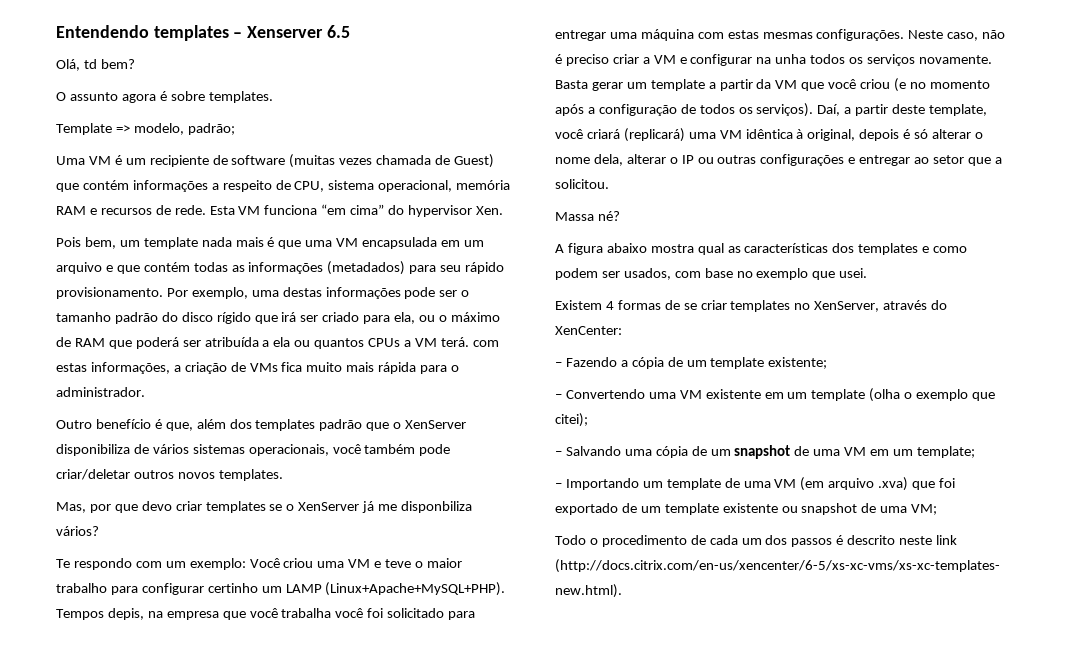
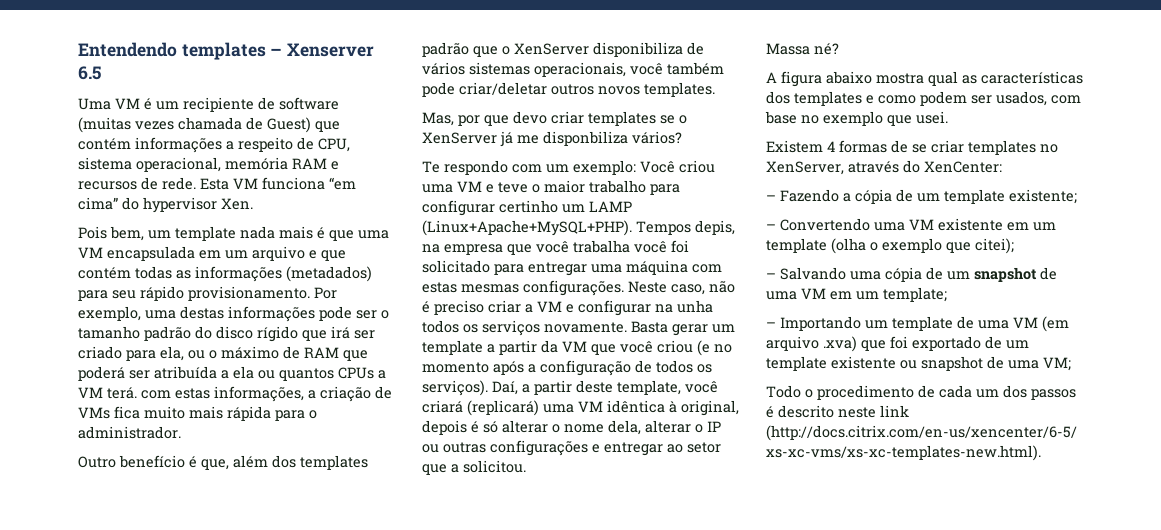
[56,59,135,71] [56,91,273,103] [56,123,235,135] // Olá, td bem? // O assunto agora é sobre templates. // Template => modelo, padrão; -> (101, 73) none

